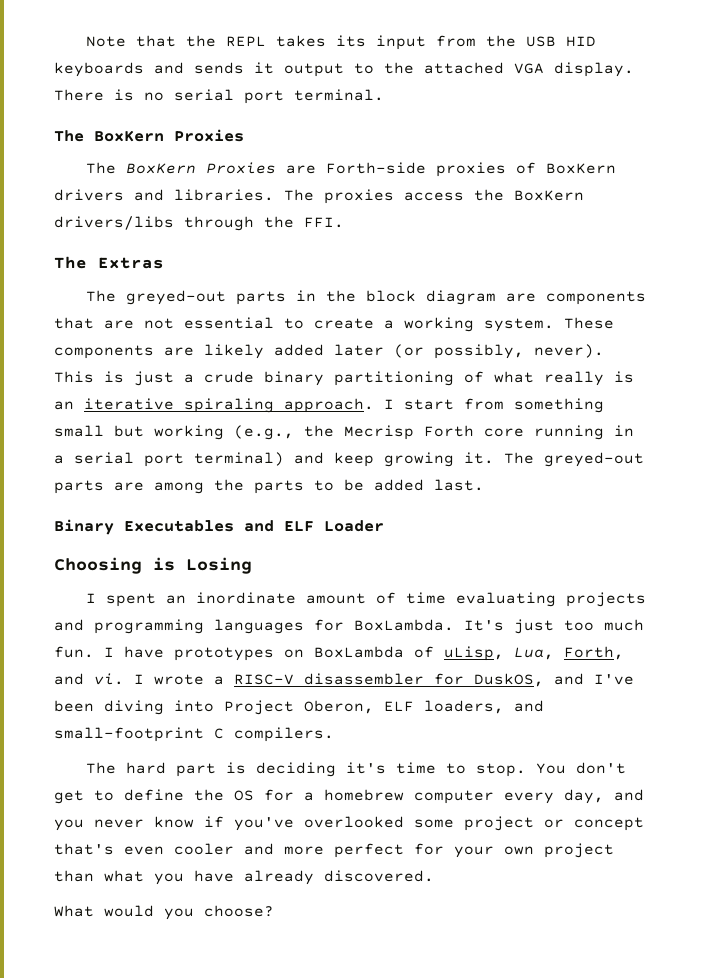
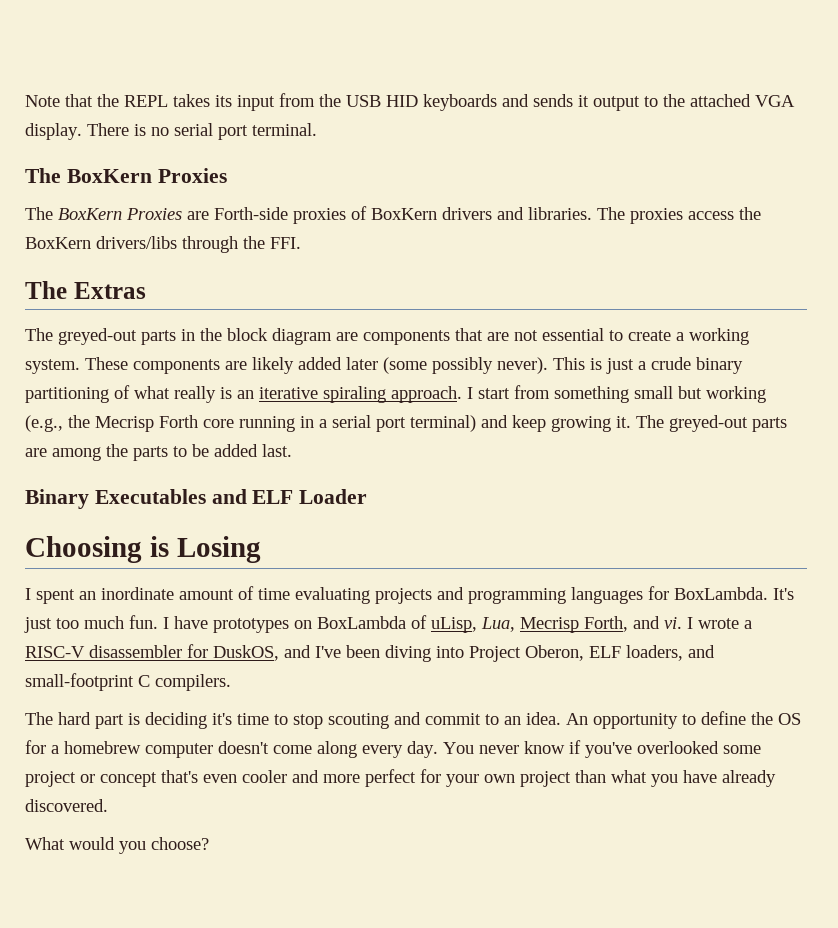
[394,344,524,359] (or possibly, -> [383,357,493,374] (some possibly
(554, 653) none -> [520,617,579,633] Mecrisp
[475,762,626,777] [54,790,84,804] stop. You don't get -> [293,712,678,729] stop scouting and commit to an idea. An opportunity
[504,789,644,804] [54,819,84,831] every day, and you -> [218,741,474,758] doesn't come along every day. You

